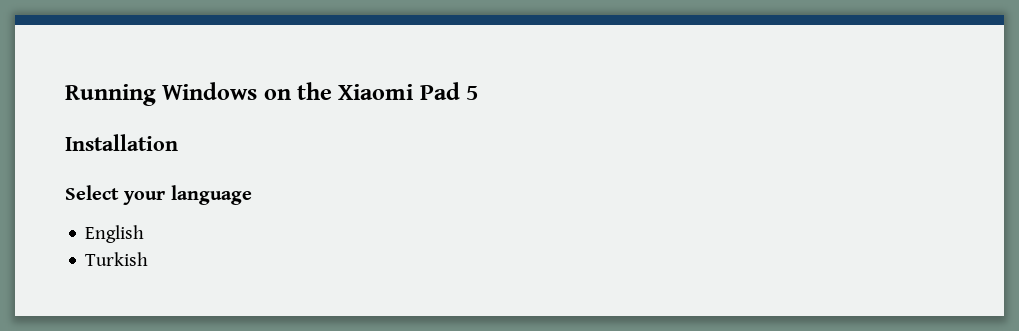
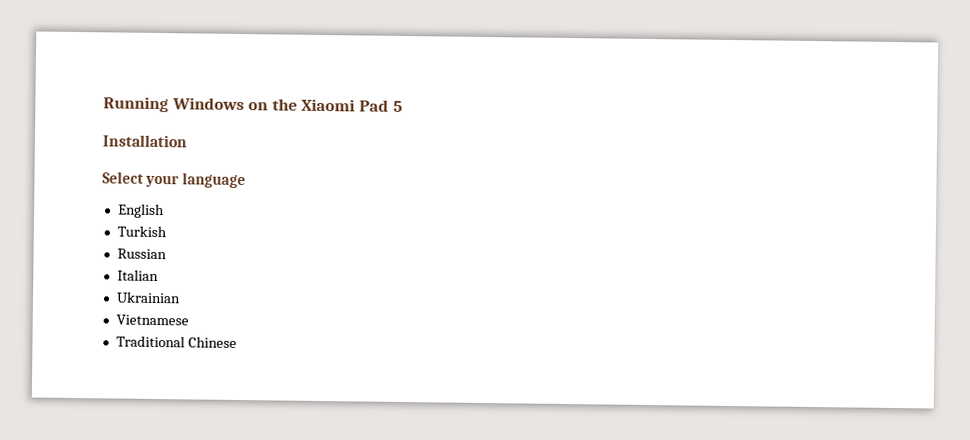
(149, 259) none -> [116,248,167,260] [116,269,159,282] [115,291,181,304] [115,314,189,326] [115,335,237,348] // Russian // Italian // Ukrainian // Vietnamese // Traditional Chinese

